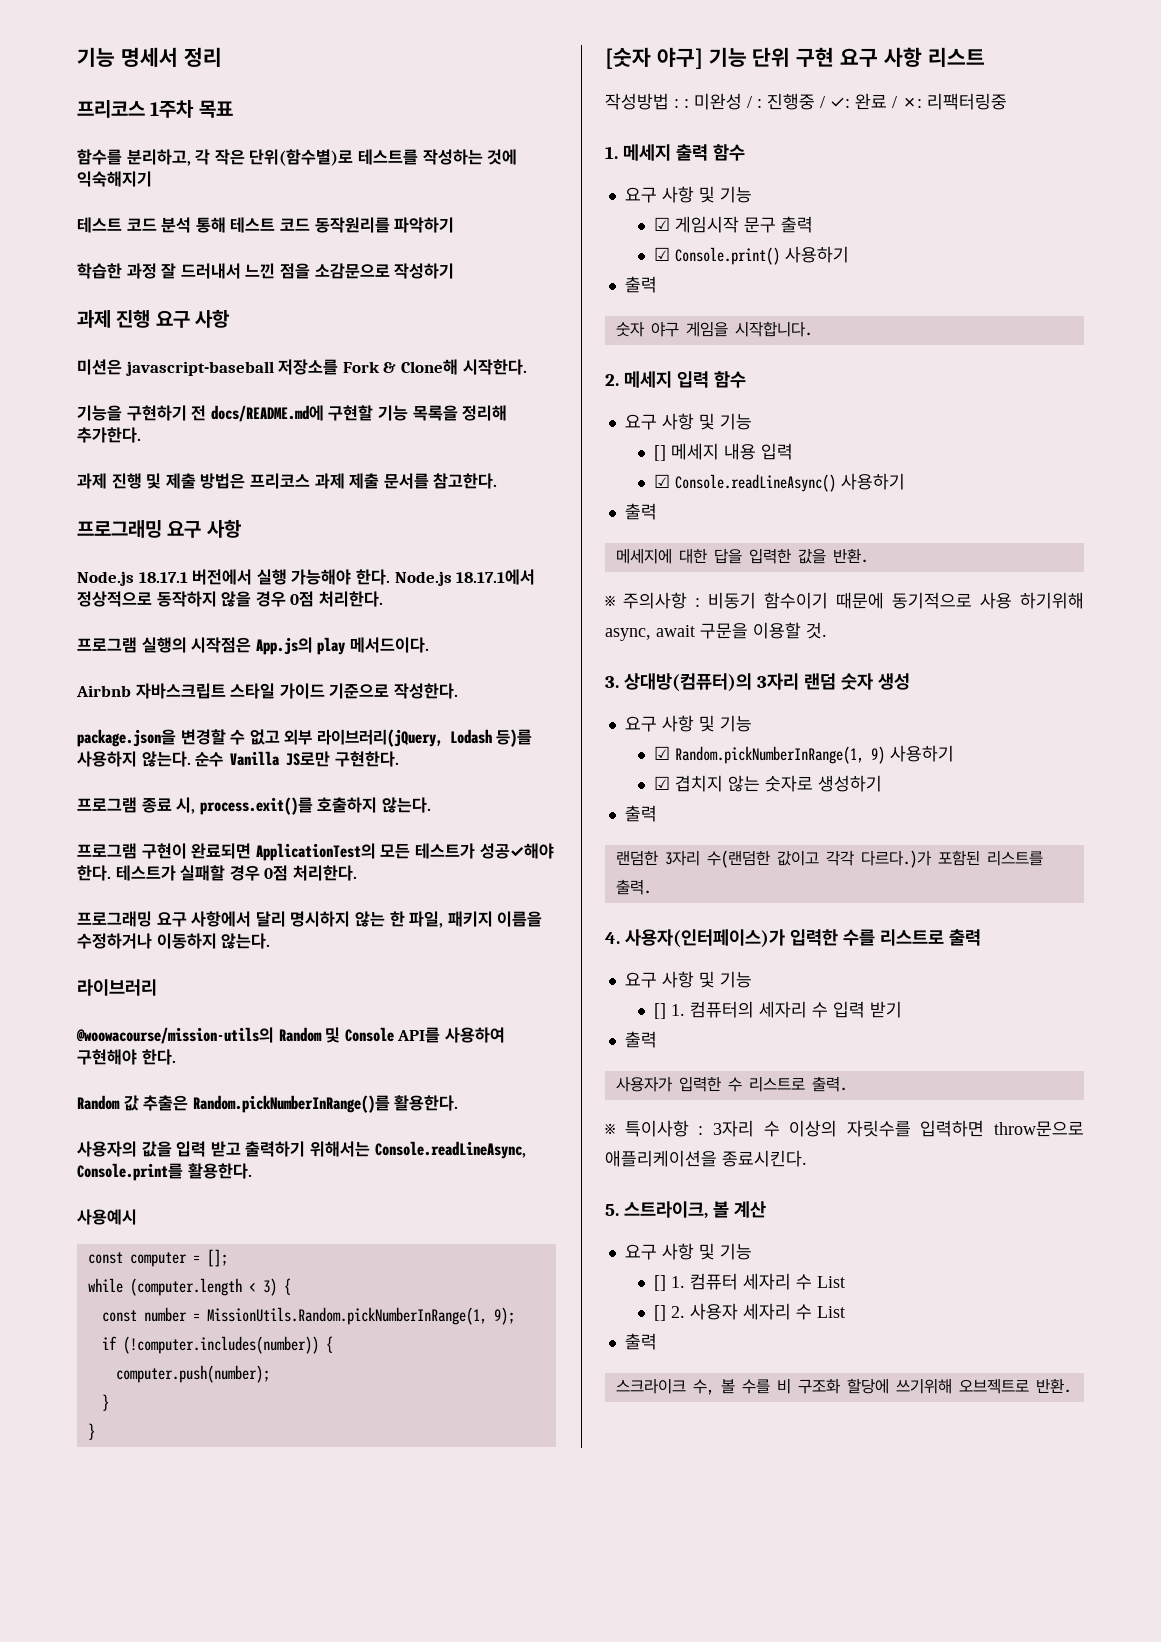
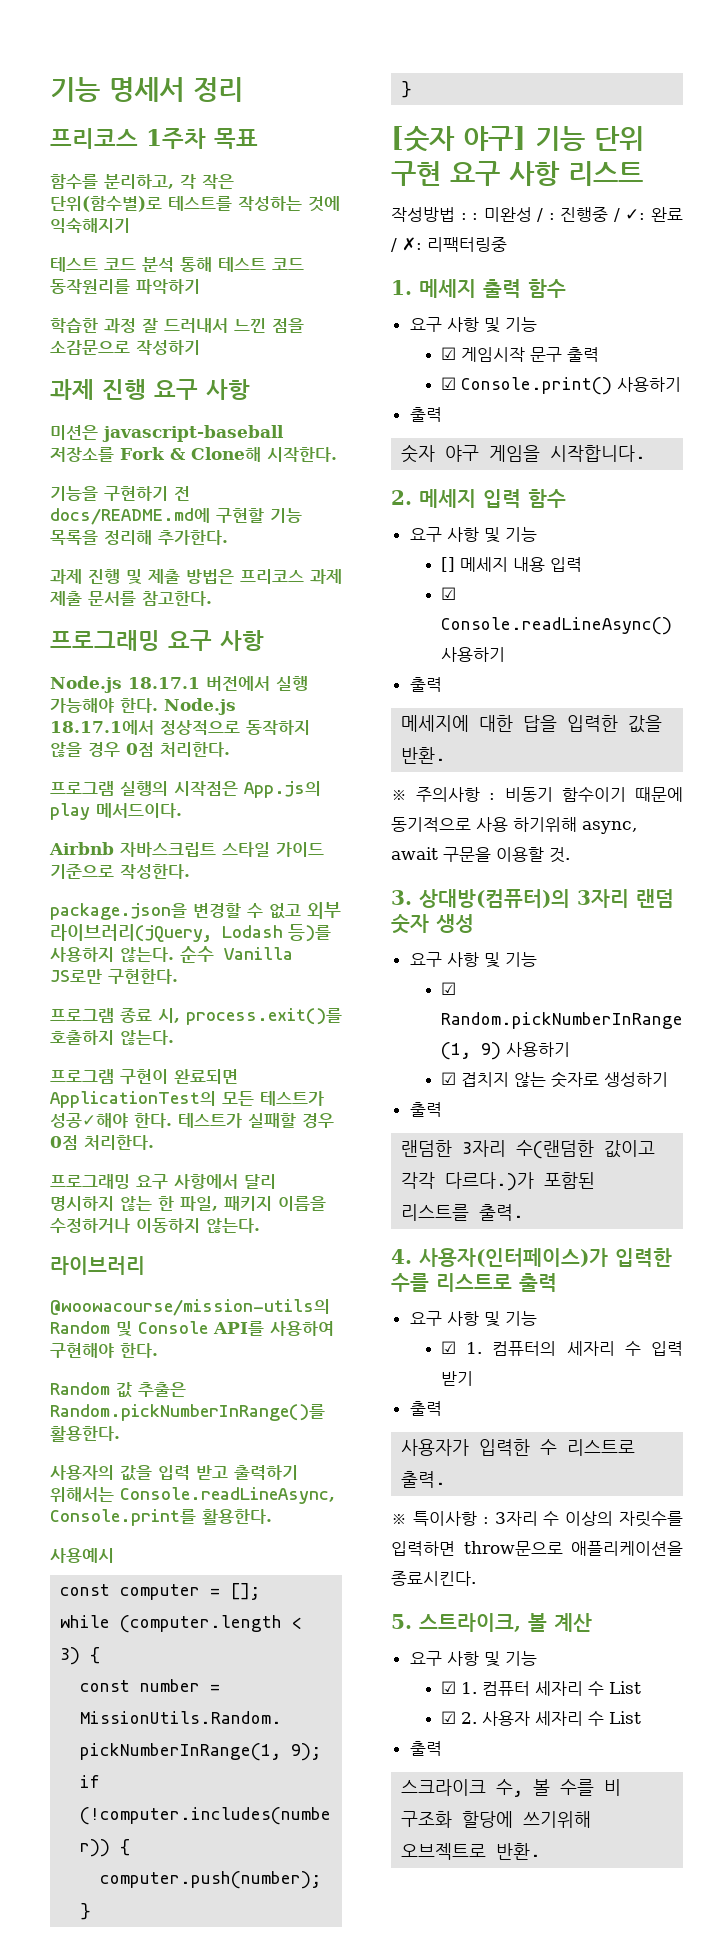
[653,1003,666,1019] [] -> [440,1341,456,1354] ☑
[653,1275,666,1291] [] -> [440,1681,456,1694] ☑
[653,1305,666,1321] [] -> [440,1711,456,1724] ☑

